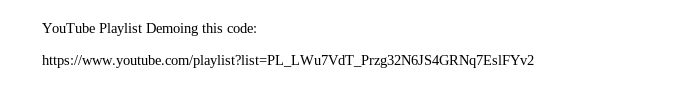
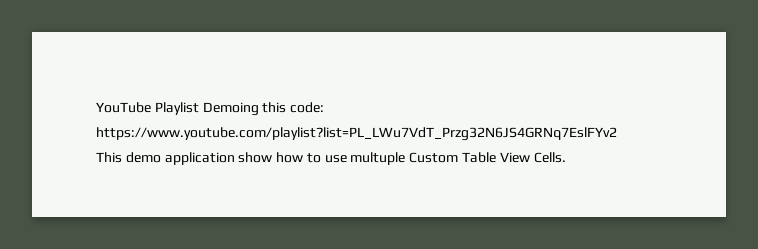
(534, 61) none -> [96,152,566,165] // This demo application show how to use multuple Custom Table View Cells.

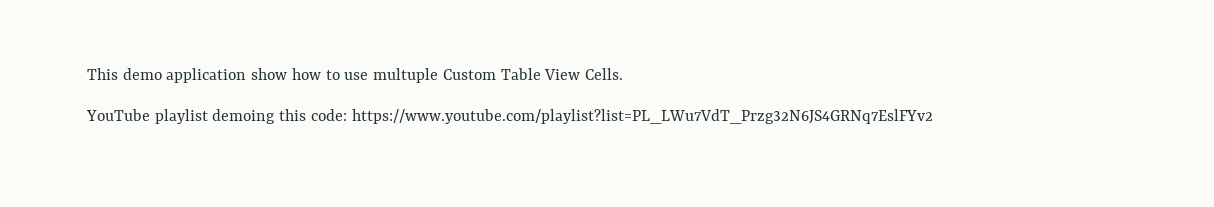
[96,102,325,116] [96,127,617,141] YouTube Playlist Demoing this code: // https://www.youtube.com/playlist?list=PL_LWu7VdT_Przg32N6JS4GRNq7EslFYv2 // -> (87, 74) none
(566, 157) none -> [86,109,933,124] // YouTube playlist demoing this code: https://www.youtube.com/playlist?list=PL_LWu7VdT_Przg32N6JS4GRNq7EslFYv2

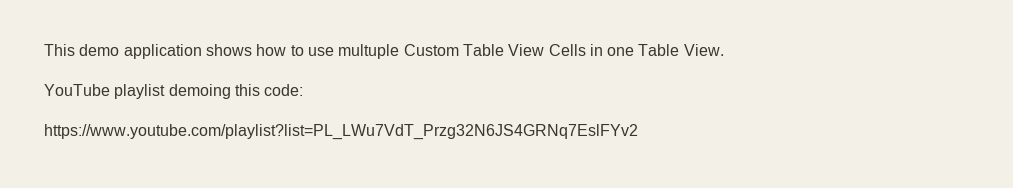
[251,68,288,80] show -> [205,44,252,56] shows
[584,68,623,80] Cells. -> [548,44,724,56] Cells in one Table View.
(347, 115) none -> (304, 90) //

